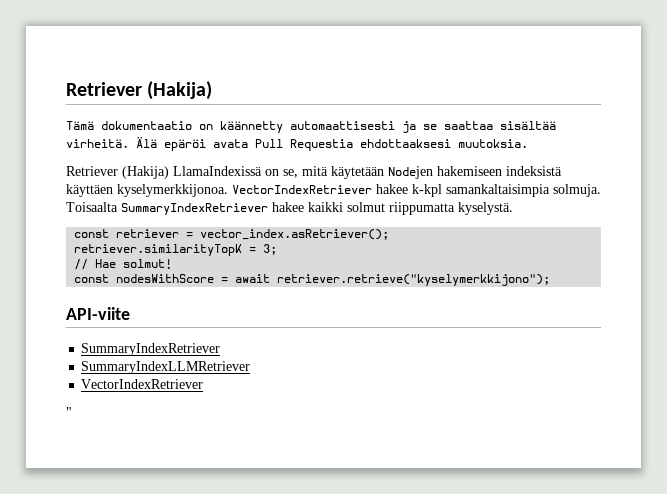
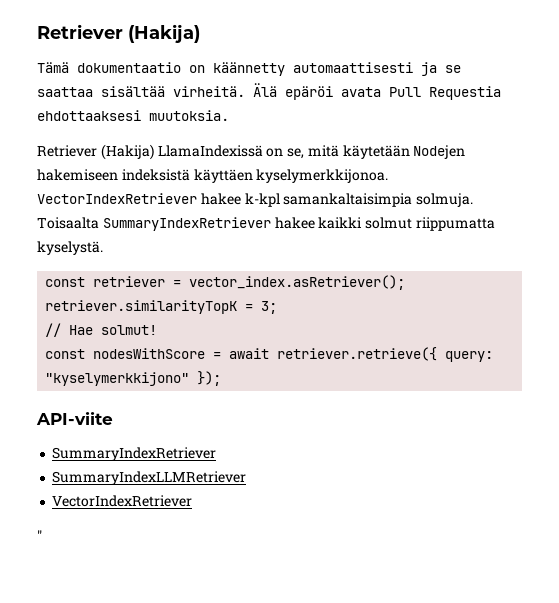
[277,274,551,286] retriever.retrieve("kyselymerkkijono"); -> [277,347,494,362] [45,371,222,386] retriever.retrieve({ query: "kyselymerkkijono" });

